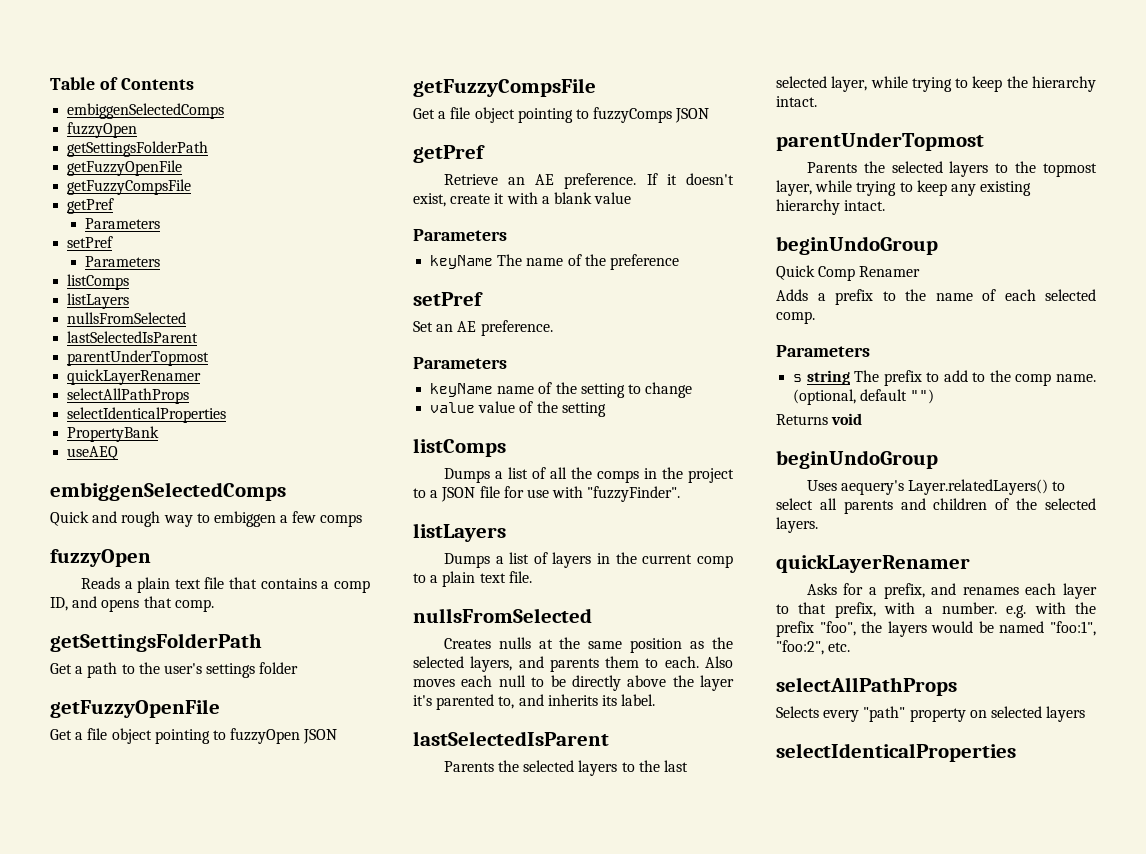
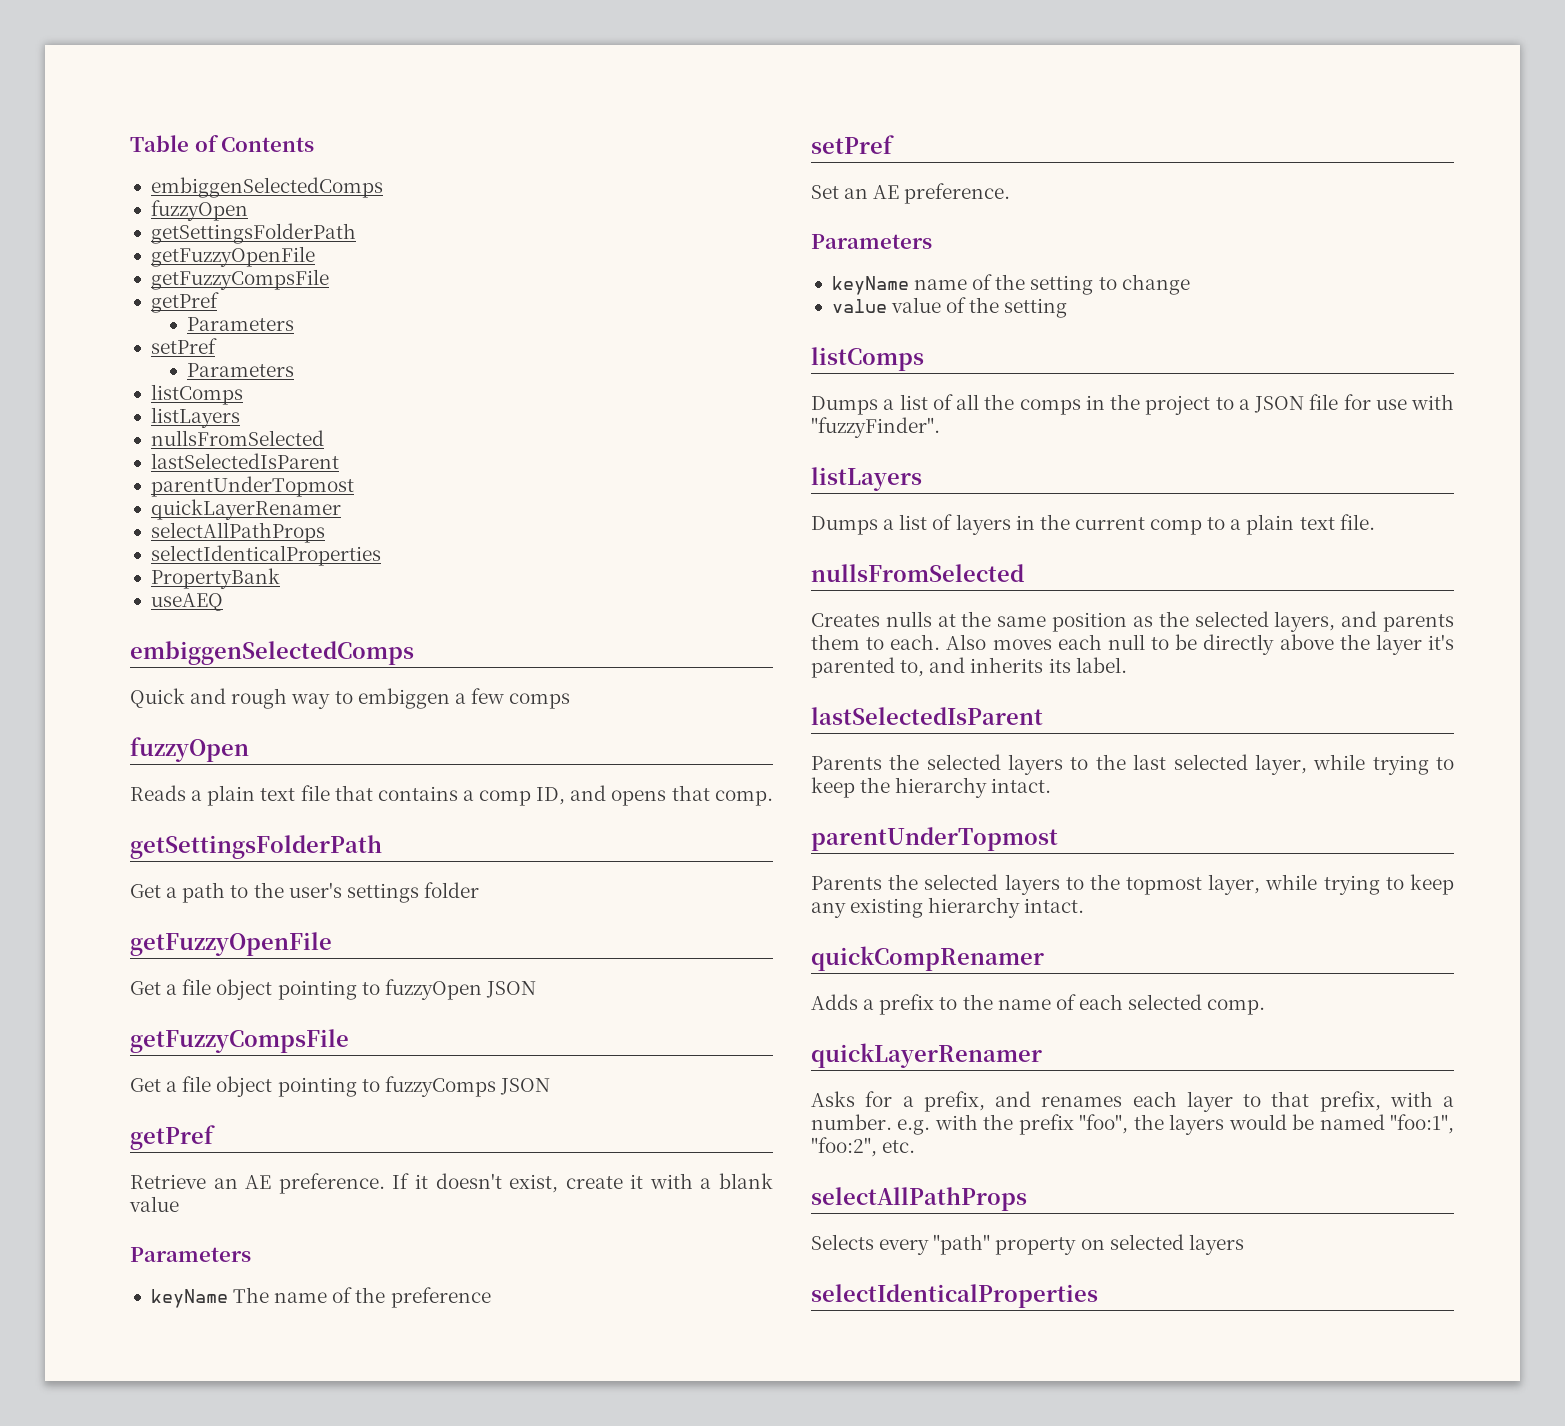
[776,236,938,255] [776,265,921,281] beginUndoGroup // Quick Comp Renamer -> [811,946,1044,971] quickCompRenamer
[776,345,870,357] [793,370,1096,386] [793,389,935,405] [776,413,863,425] [776,450,938,469] [806,479,1066,495] [776,498,1096,514] [776,517,818,533] // Parameters // s string The prefix to add to the comp name. (optional, default "") // Returns void // beginUndoGroup // Uses aequery's Layer.relatedLayers() to select all parents and children of the selected layers. -> (1266, 1007) none

